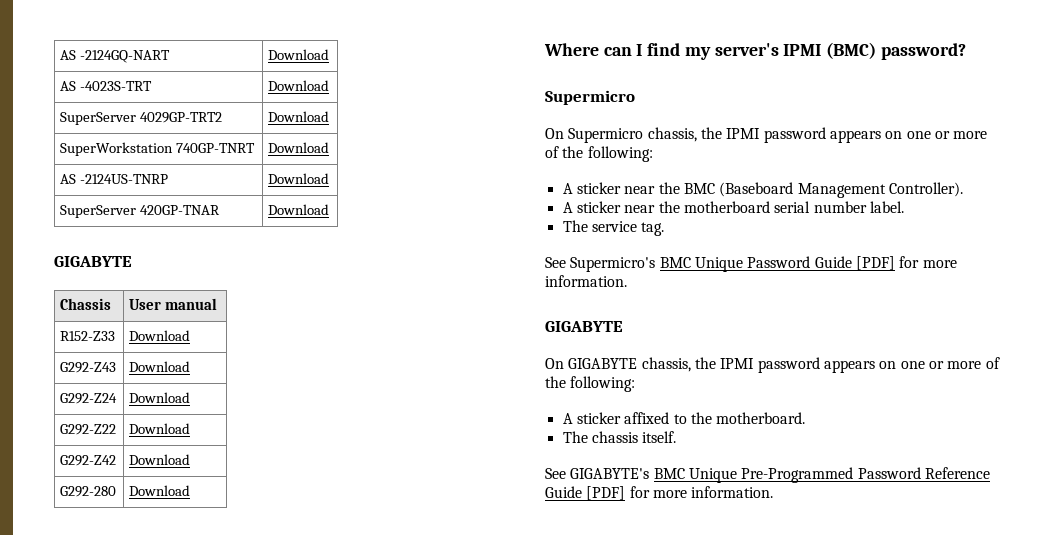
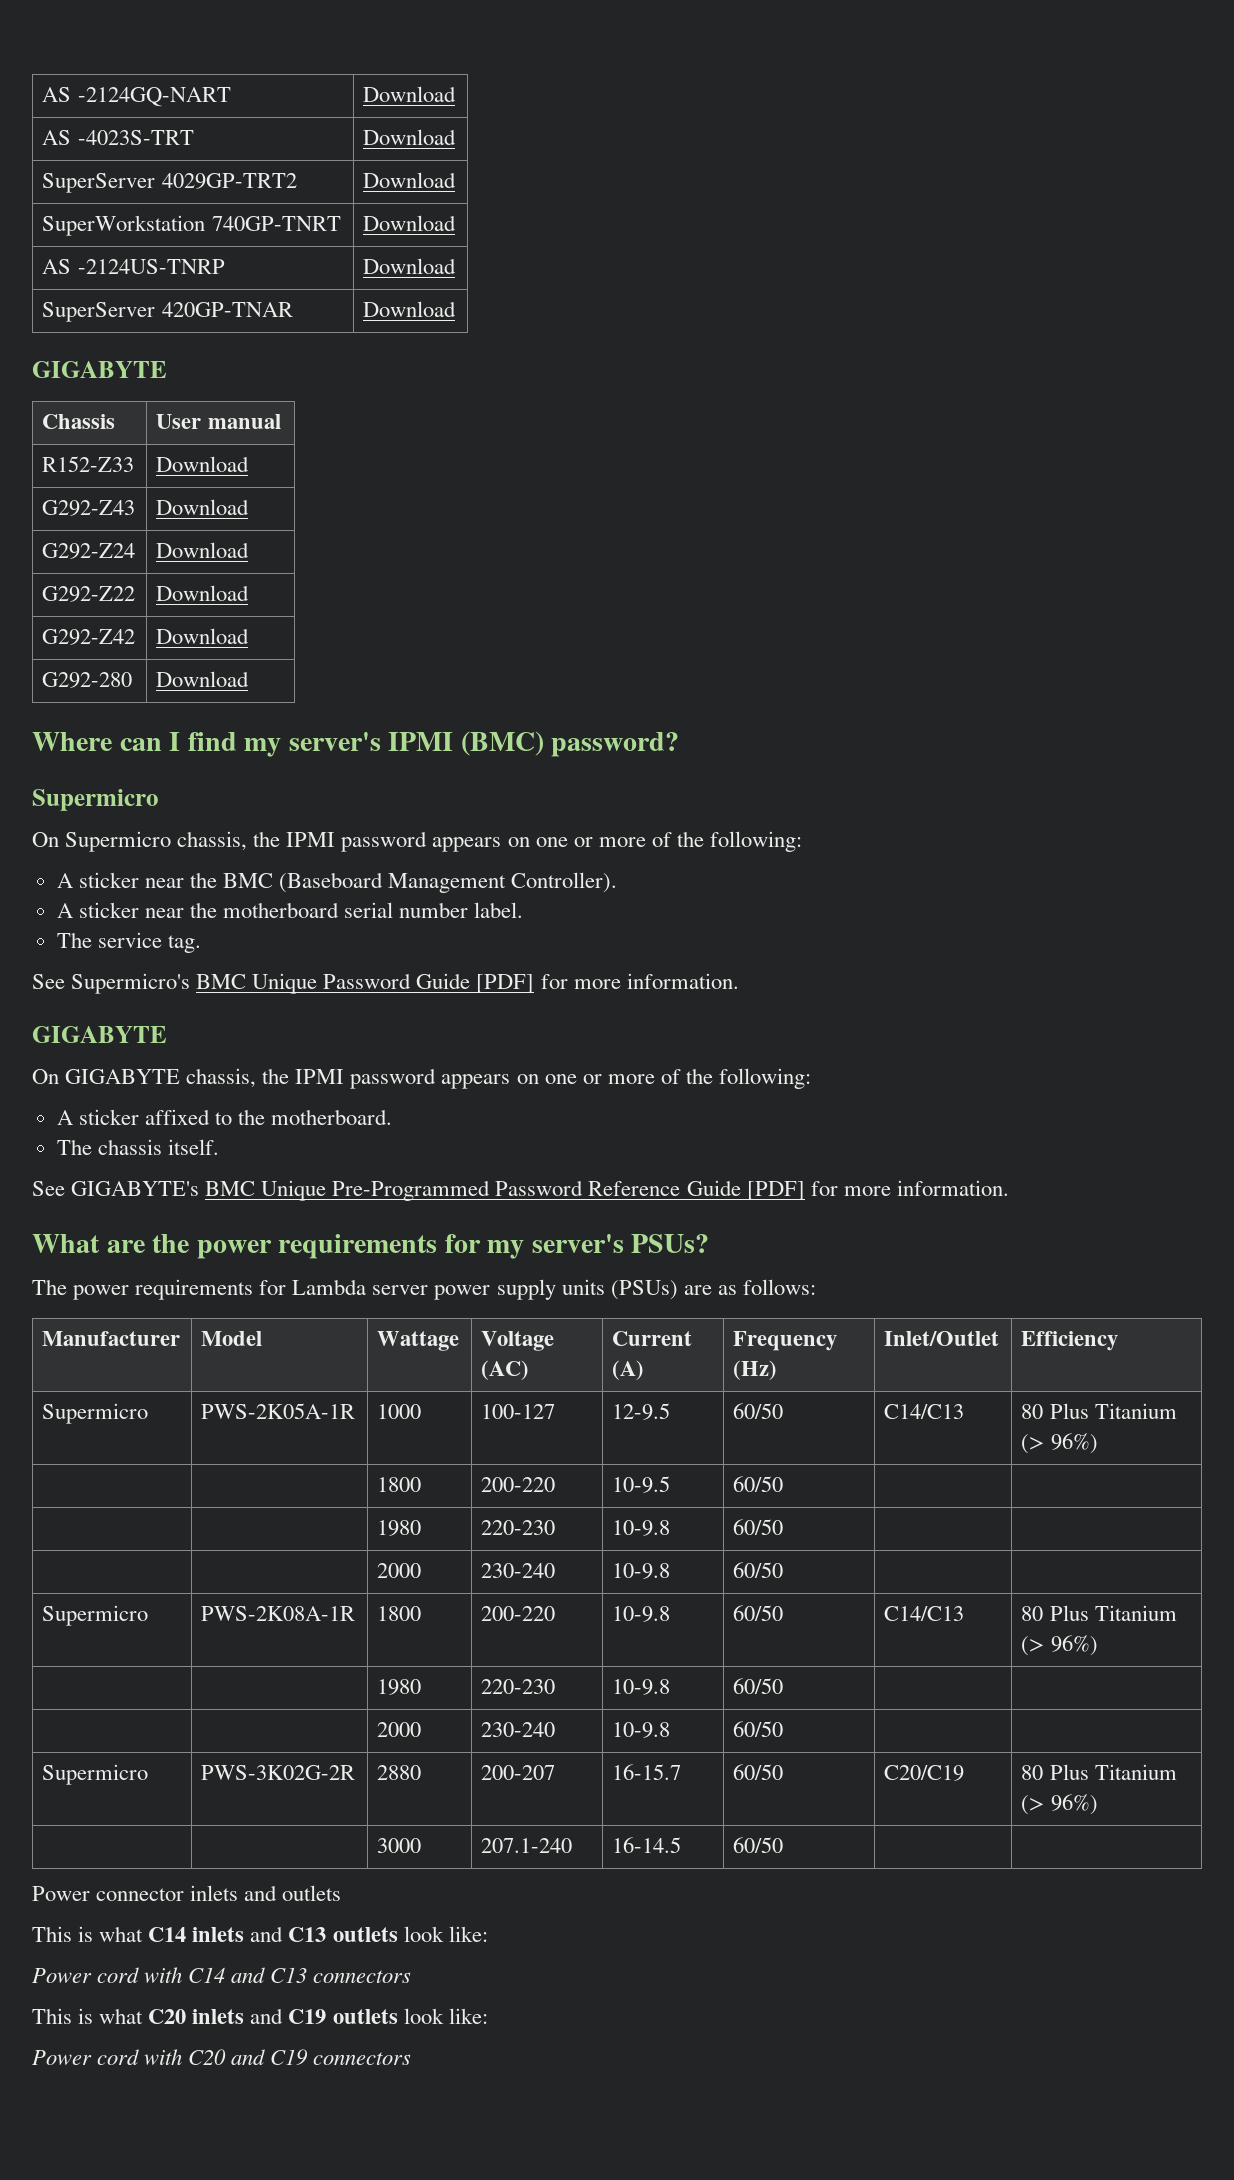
(774, 492) none -> [32,1234,710,1259] [32,1279,816,1300] [42,1331,181,1346] [201,1331,263,1346] [377,1331,460,1351] [481,1331,555,1351] [481,1360,530,1380] [612,1331,693,1346] [612,1360,645,1380] [733,1331,838,1351] [733,1360,778,1380] [884,1331,1000,1346] [1021,1331,1119,1351] [42,1403,149,1424] [201,1403,356,1419] [377,1404,422,1419] [481,1404,556,1419] [612,1403,671,1420] [733,1403,784,1419] [884,1404,965,1419] [1021,1403,1177,1419] [1021,1433,1098,1454] [377,1477,422,1492] [481,1477,556,1492] [612,1476,671,1493] [733,1476,784,1492] [377,1520,422,1536] [481,1520,556,1535] [612,1520,671,1536] [733,1519,784,1535] [377,1563,422,1578] [481,1563,556,1578] [612,1563,671,1579] [733,1562,784,1578] [42,1605,149,1626] [201,1606,356,1621] [377,1606,422,1621] [481,1606,556,1621] [612,1606,671,1622] [733,1605,784,1621] [884,1606,965,1621] [1021,1605,1177,1621] [1021,1635,1098,1656] [377,1679,422,1695] [481,1679,556,1694] [612,1679,671,1695] [733,1678,784,1694] [377,1722,422,1737] [481,1722,556,1737] [612,1722,671,1738] [733,1721,784,1737] [42,1764,149,1785] [201,1765,356,1780] [377,1765,422,1780] [481,1765,556,1780] [612,1764,682,1780] [733,1764,784,1780] [884,1765,965,1781] [1021,1764,1177,1780] [1021,1794,1098,1815] [377,1838,422,1853] [481,1838,573,1853] [612,1837,682,1853] [733,1837,784,1853] [32,1885,342,1901] [32,1926,488,1942] [32,1967,412,1983] [32,2008,488,2024] [32,2049,412,2065] // What are the power requirements for my server's PSUs? // The power requirements for Lambda server power supply units (PSUs) are as follows: // Manufacturer | Model | Wattage | Voltage (AC) | Current (A) | Frequency (Hz) | Inlet/Outlet | Efficiency // Supermicro | PWS-2K05A-1R | 1000 | 100-127 | 12-9.5 | 60/50 | C14/C13 | 80 Plus Titanium (> 96%) // | | 1800 | 200-220 | 10-9.5 | 60/50 | | // | | 1980 | 220-230 | 10-9.8 | 60/50 | | // | | 2000 | 230-240 | 10-9.8 | 60/50 | | // Supermicro | PWS-2K08A-1R | 1800 | 200-220 | 10-9.8 | 60/50 | C14/C13 | 80 Plus Titanium (> 96%) // | | 1980 | 220-230 | 10-9.8 | 60/50 | | // | | 2000 | 230-240 | 10-9.8 | 60/50 | | // Supermicro | PWS-3K02G-2R | 2880 | 200-207 | 16-15.7 | 60/50 | C20/C19 | 80 Plus Titanium (> 96%) // | | 3000 | 207.1-240 | 16-14.5 | 60/50 | | // Power connector inlets and outlets // This is what C14 inlets and C13 outlets look like: // Power cord with C14 and C13 connectors // This is what C20 inlets and C19 outlets look like: // Power cord with C20 and C19 connectors

